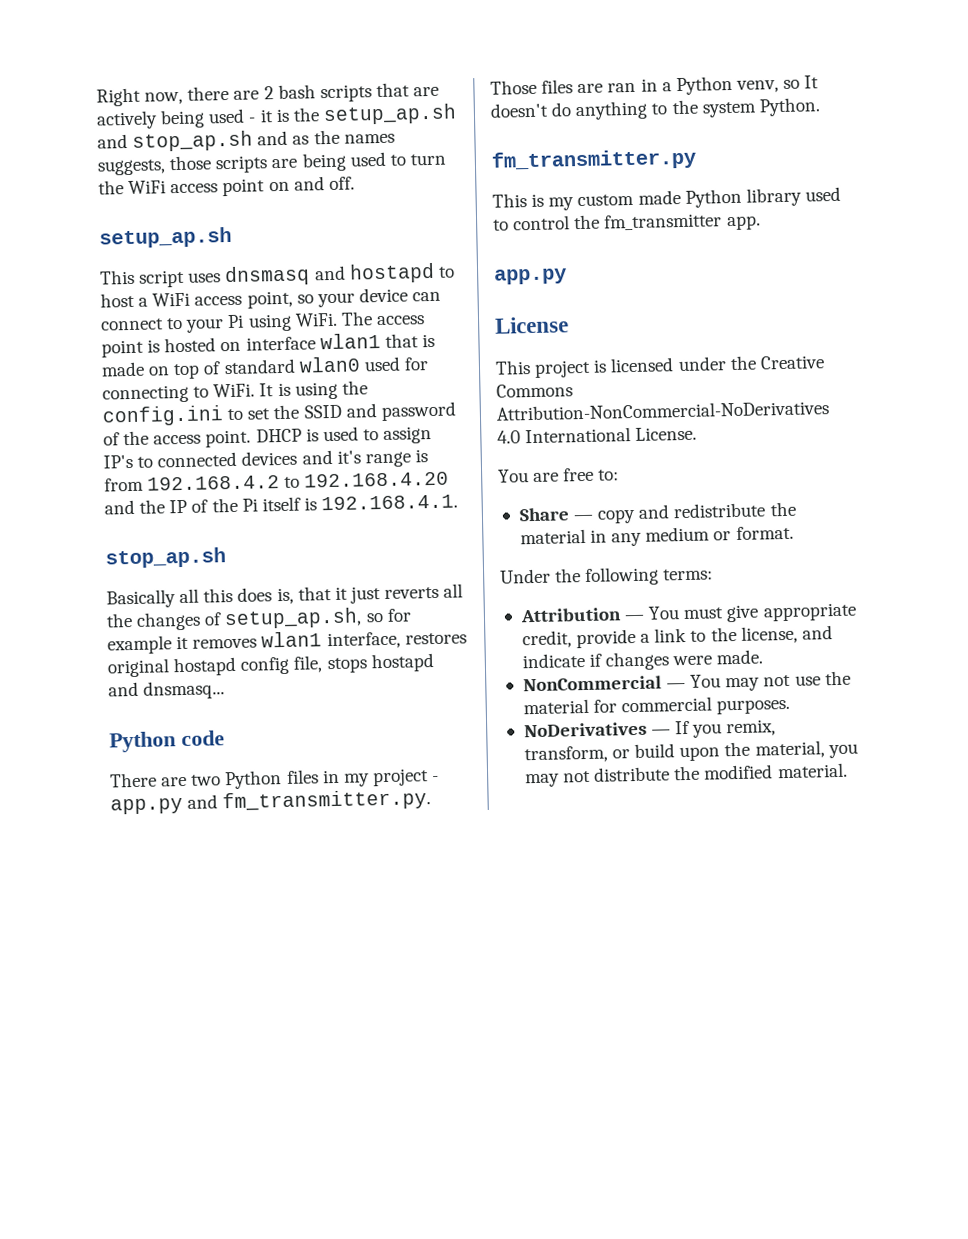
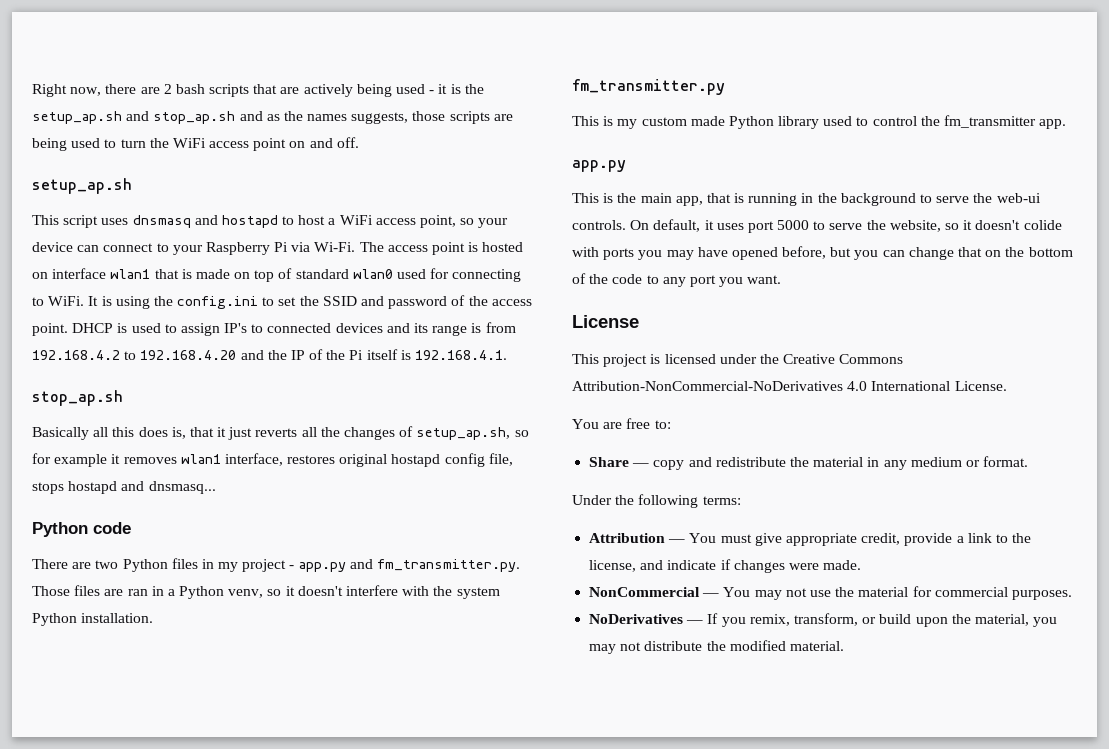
[227,312,338,332] Pi using WiFi. -> [205,242,356,255] Raspberry Pi via Wi-Fi.
[336,450,361,464] it's -> [414,323,429,333] its
[804,75,820,89] [490,97,821,121] It doesn't do anything to the system Python. -> [285,585,500,599] [32,613,154,626] it doesn't interfere with the system Python installation.
(567, 276) none -> [572,193,1041,206] [572,219,1062,233] [572,246,1073,260] [572,273,782,287] // This is the main app, that is running in the background to serve the web-ui controls. On default, it uses port 5000 to serve the website, so it doesn't colide with ports you may have opened before, but you can change that on the bottom of the code to any port you want.

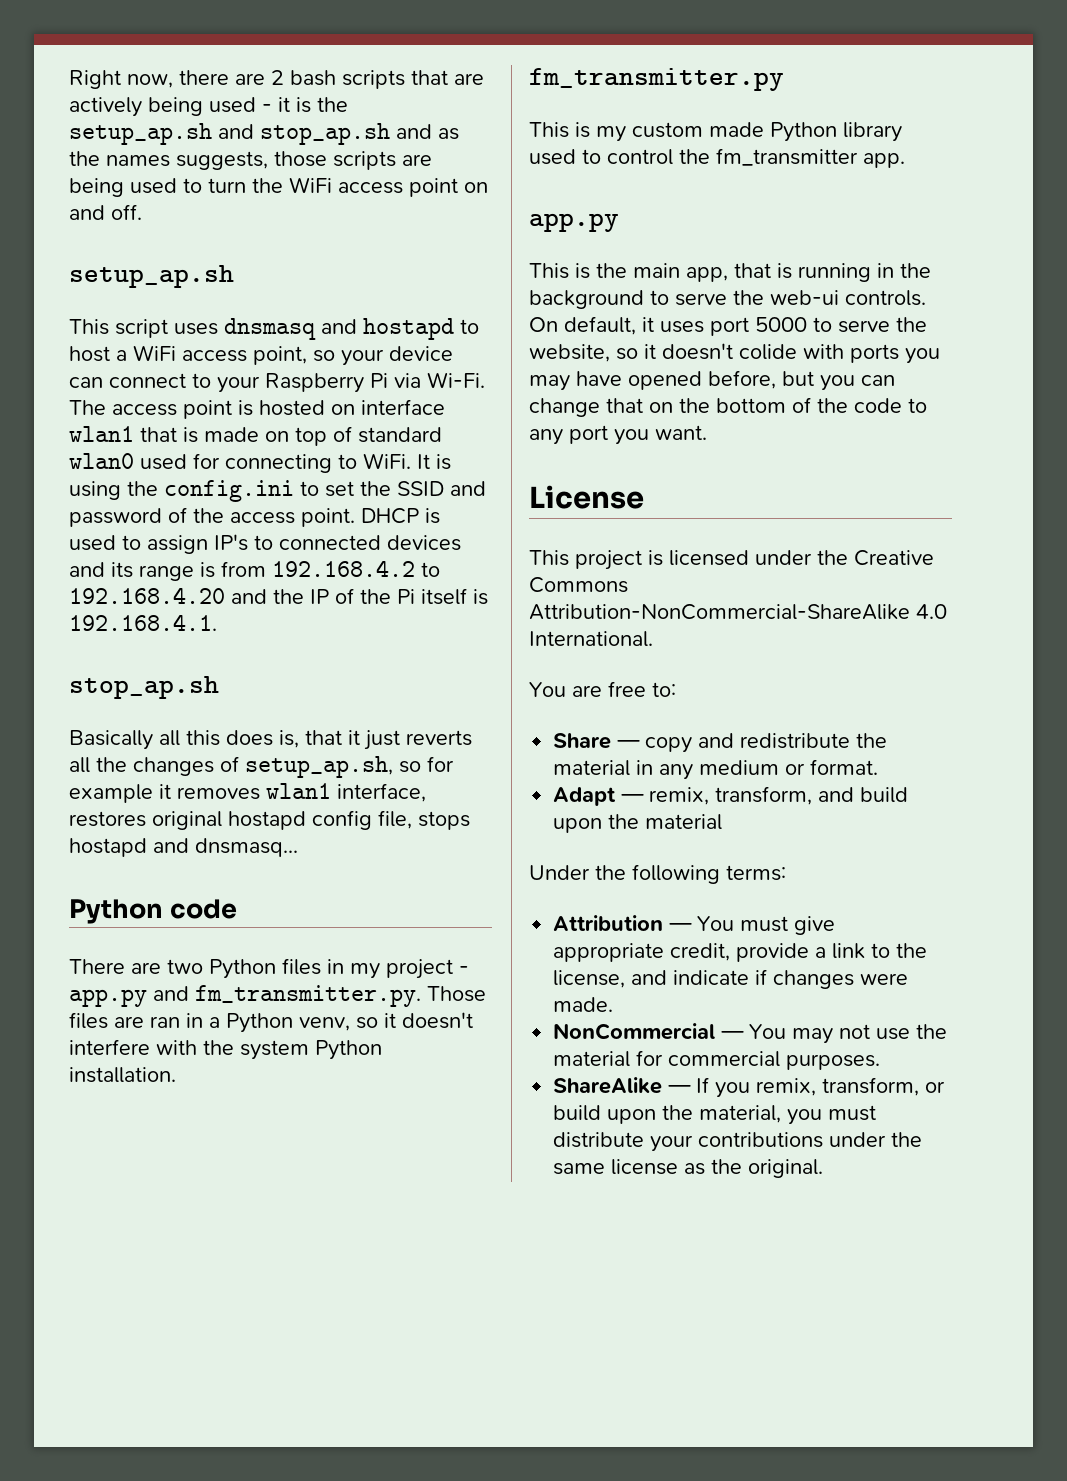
[572,381,1007,391] Attribution-NonCommercial-NoDerivatives 4.0 International License. -> [529,604,947,620] [529,631,653,647] Attribution-NonCommercial-ShareAlike 4.0 International.
(1029, 461) none -> [553,786,909,806] [553,814,723,833] // Adapt — remix, transform, and build upon the material
[589,614,684,624] NoDerivatives -> [553,1077,663,1094] ShareAlike
[589,640,844,654] may not distribute the modified material. -> [828,1105,877,1121] [553,1132,923,1152] [553,1159,824,1178] must distribute your contributions under the same license as the original.

